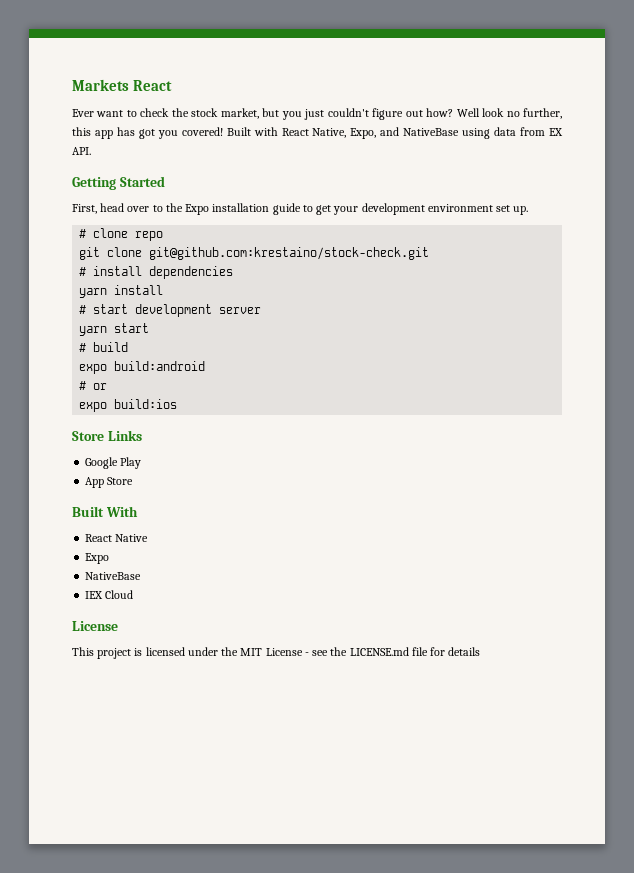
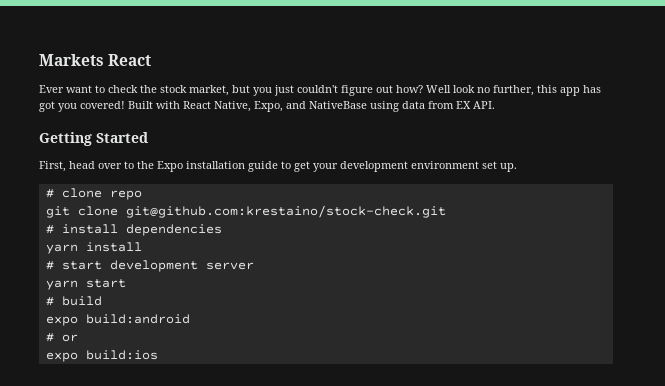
[72,430,142,441] [85,457,142,469] [85,477,134,488] [72,506,138,517] [85,534,149,542] [85,553,110,564] [85,572,142,580] [85,590,134,599] [72,621,118,631] [72,647,481,659] // Store Links // Google Play // App Store // Built With // React Native // Expo // NativeBase // IEX Cloud // License // This project is licensed under the MIT License - see the LICENSE.md file for details -> (158, 355) none

